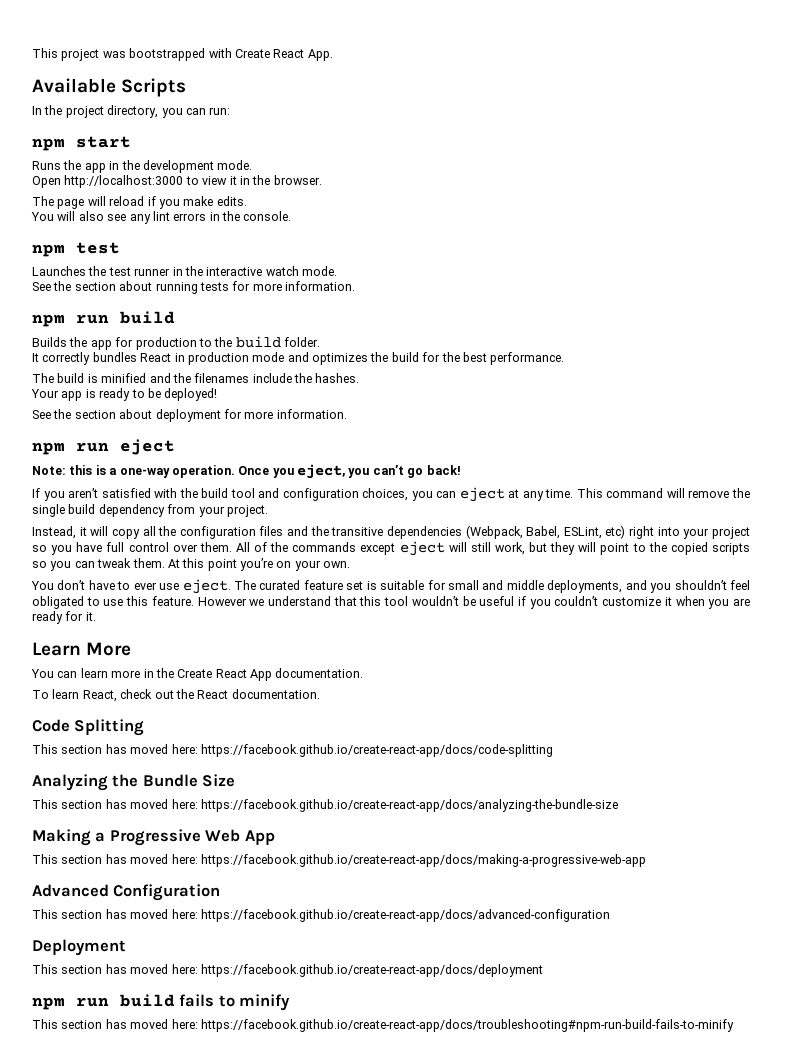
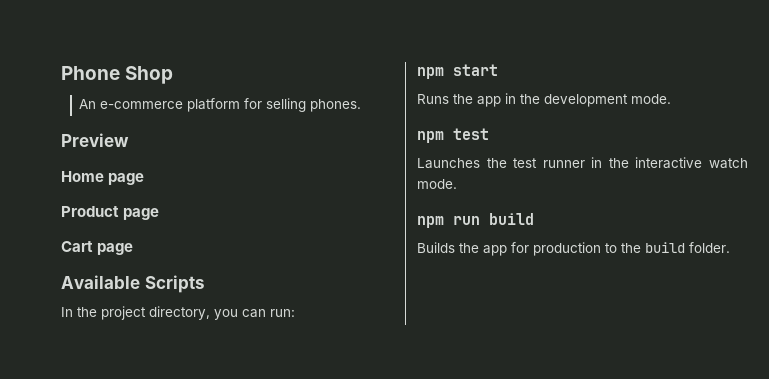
[32,48,333,61] This project was bootstrapped with Create React App. -> [61,66,174,84] [79,98,362,112] [61,133,129,147] [61,171,145,185] [61,206,160,220] [61,241,134,255] Phone Shop // An e-commerce platform for selling phones. // Preview // Home page // Product page // Cart page
[32,175,322,188] [32,196,247,209] [31,211,292,224] // Open http://localhost:3000 to view it in the browser. // The page will reload if you make edits. // You will also see any lint errors in the console. -> (671, 99) none
[32,281,355,294] // See the section about running tests for more information. -> (457, 184) none
[32,352,565,365] [32,373,360,383] [31,388,218,401] [32,409,347,422] [32,439,175,455] [32,464,461,479] [32,487,750,502] [32,504,268,517] [32,525,751,539] [32,541,751,556] [32,558,351,571] [31,579,751,594] [32,596,750,609] [32,611,96,624] [32,642,132,656] [31,668,364,681] [32,689,320,702] [32,719,145,736] [32,744,553,757] [32,774,236,791] [32,799,618,812] [32,829,275,846] [32,854,646,867] [32,884,221,901] [32,909,610,922] [32,939,126,956] [32,964,543,977] [32,994,291,1011] [32,1019,734,1032] // It correctly bundles React in production mode and optimizes the build for the best performance. // The build is minified and the filenames include the hashes. // Your app is ready to be deployed! // See the section about deployment for more information. // npm run eject // Note: this is a one-way operation. Once you eject, you can’t go back! // If you aren’t satisfied with the build tool and configuration choices, you can eject at any time. This command will remove the single build dependency from your project. // Instead, it will copy all the configuration files and the transitive dependencies (Webpack, Babel, ESLint, etc) right into your project so you have full control over them. All of the commands except eject will still work, but they will point to the copied scripts so you can tweak them. At this point you’re on your own. // You don’t have to ever use eject. The curated feature set is suitable for small and middle deployments, and you shouldn’t feel obligated to use this feature. However we understand that this tool wouldn’t be useful if you couldn’t customize it when you are ready for it. // Learn More // You can learn more in the Create React App documentation. // To learn React, check out the React documentation. // Code Splitting // This section has moved here: https://facebook.github.io/create-react-app/docs/code-splitting // Analyzing the Bundle Size // This section has moved here: https://facebook.github.io/create-react-app/docs/analyzing-the-bundle-size // Making a Progressive Web App // This section has moved here: https://facebook.github.io/create-react-app/docs/making-a-progressive-web-app // Advanced Configuration // This section has moved here: https://facebook.github.io/create-react-app/docs/advanced-configuration // Deployment // This section has moved here: https://facebook.github.io/create-react-app/docs/deployment // npm run build fails to minify // This section has moved here: https://facebook.github.io/create-react-app/docs/troubleshooting#npm-run-build-fails-to-minify -> (730, 247) none

